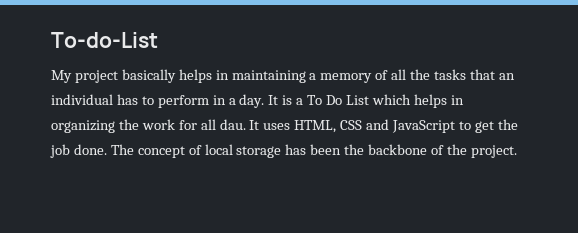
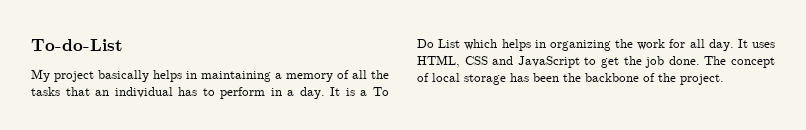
[219,119,246,130] dau. -> [708,39,734,51] day.

